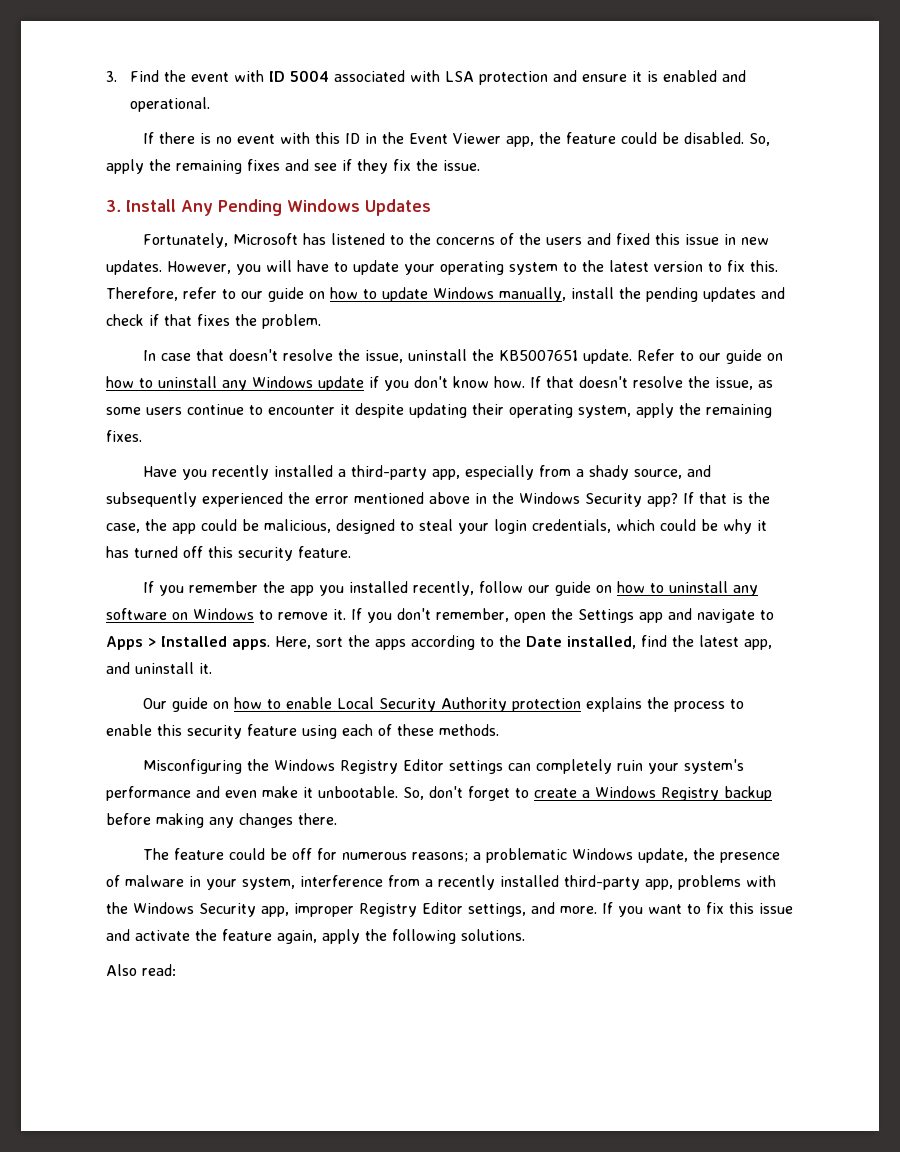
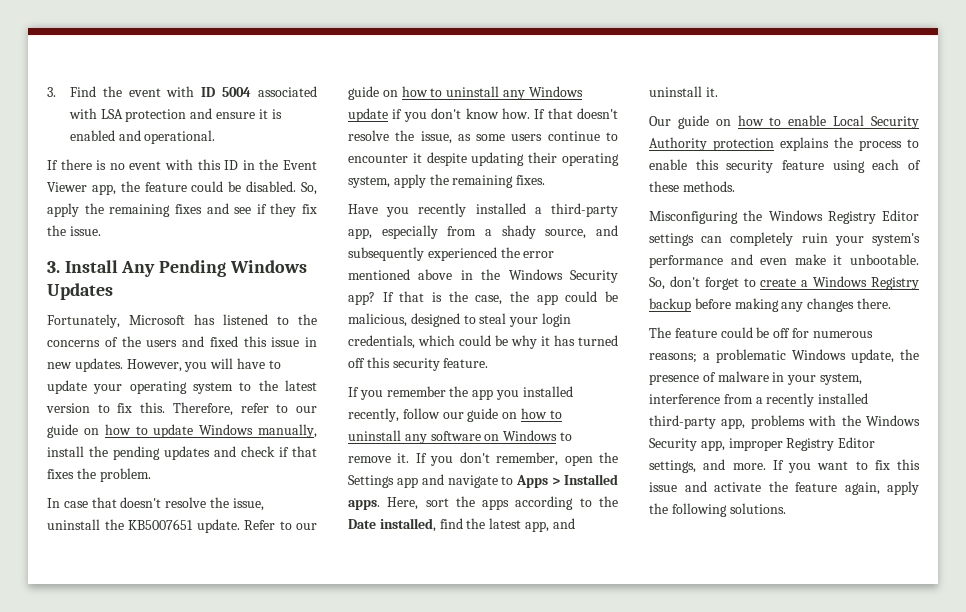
[106,964,176,976] // Also read: -> (786, 508) none

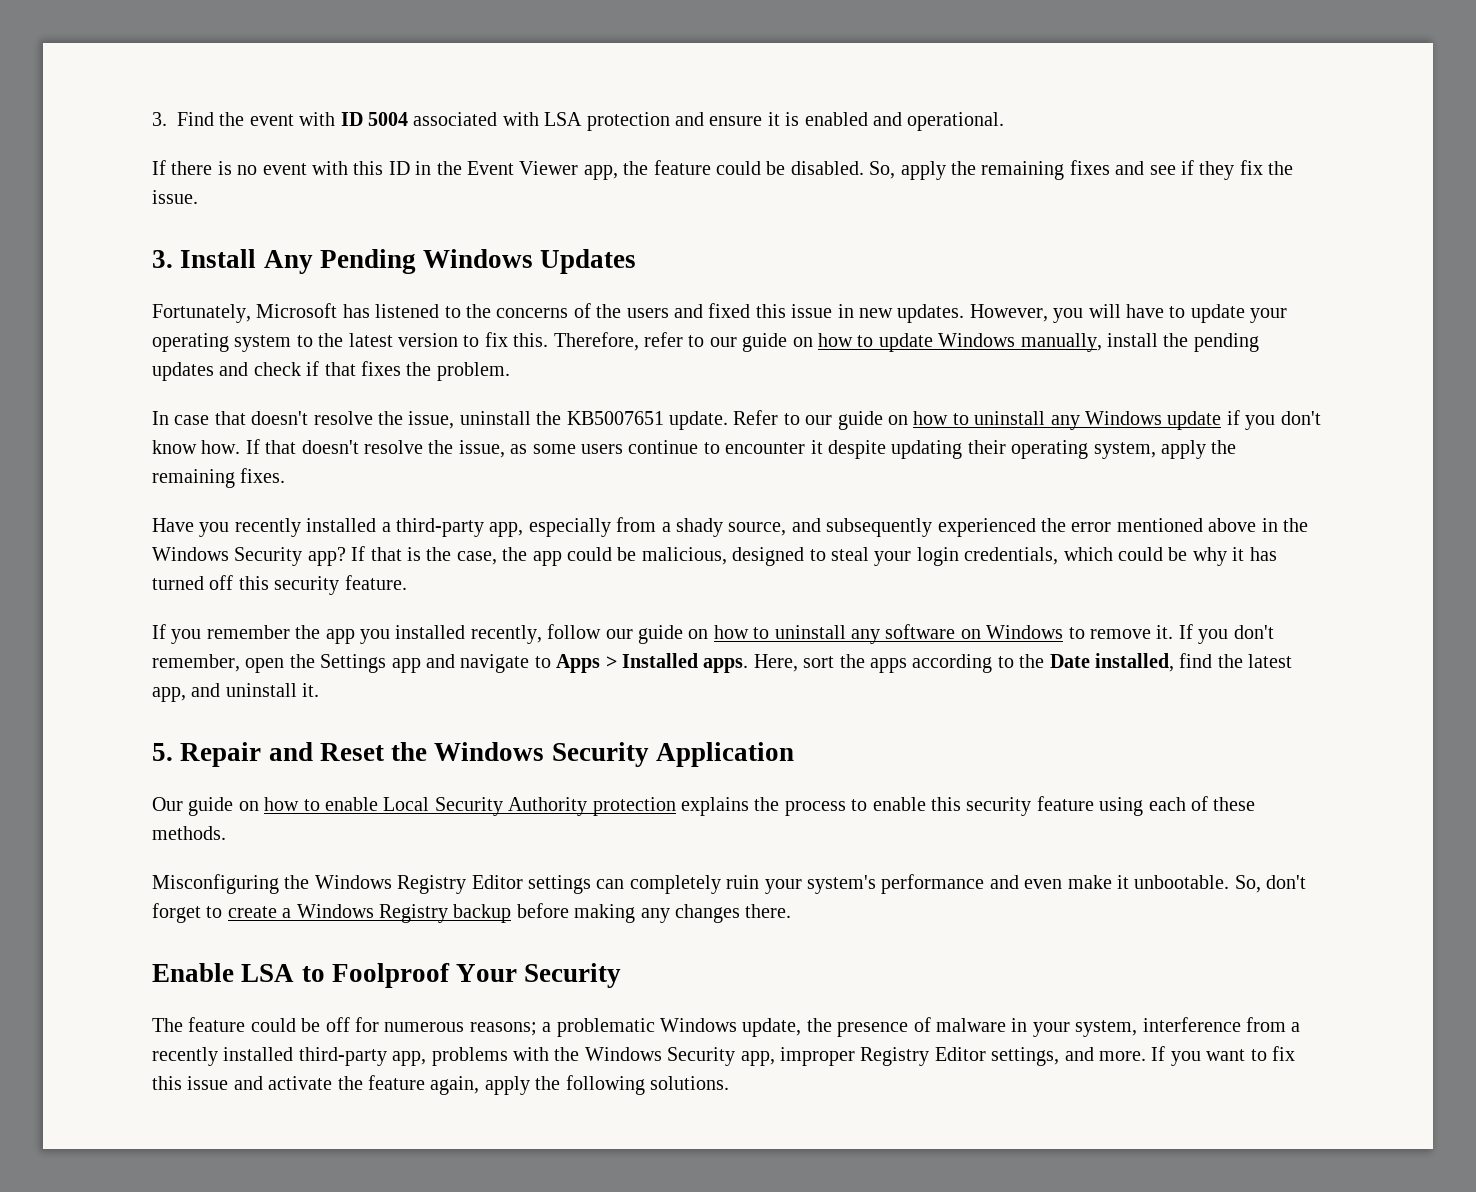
(718, 92) none -> [152,742,795,767] // 5. Repair and Reset the Windows Security Application
(891, 303) none -> [152,963,622,988] // Enable LSA to Foolproof Your Security

